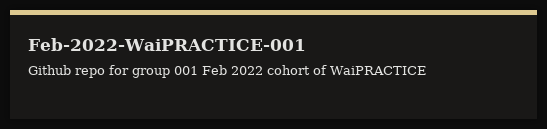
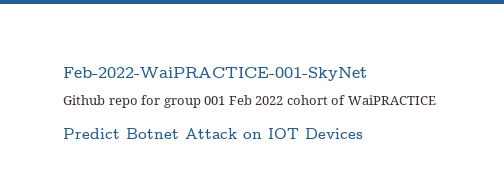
[28,38,306,51] Feb-2022-WaiPRACTICE-001 -> [63,67,367,81] Feb-2022-WaiPRACTICE-001-SkyNet
(426, 70) none -> [63,128,363,139] // Predict Botnet Attack on IOT Devices

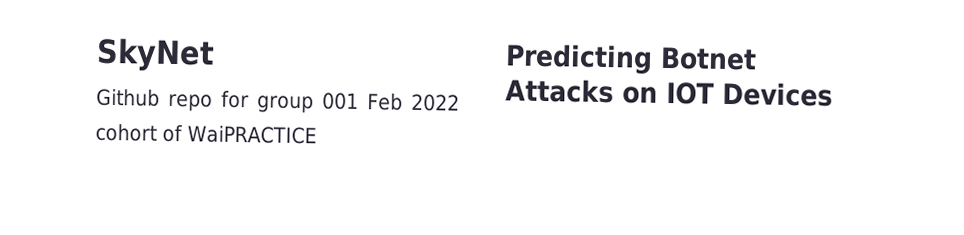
[63,67,367,81] Feb-2022-WaiPRACTICE-001-SkyNet -> [96,37,215,72] SkyNet
[63,128,237,139] Predict Botnet Attack -> [505,43,757,75] [505,78,614,104] Predicting Botnet Attacks

